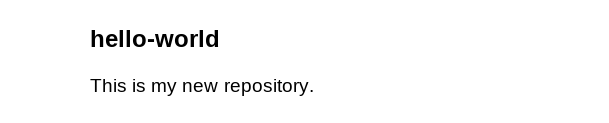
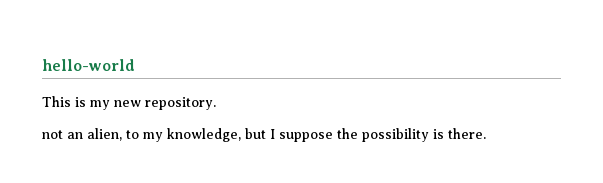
(314, 87) none -> [42,128,486,142] // not an alien, to my knowledge, but I suppose the possibility is there.

